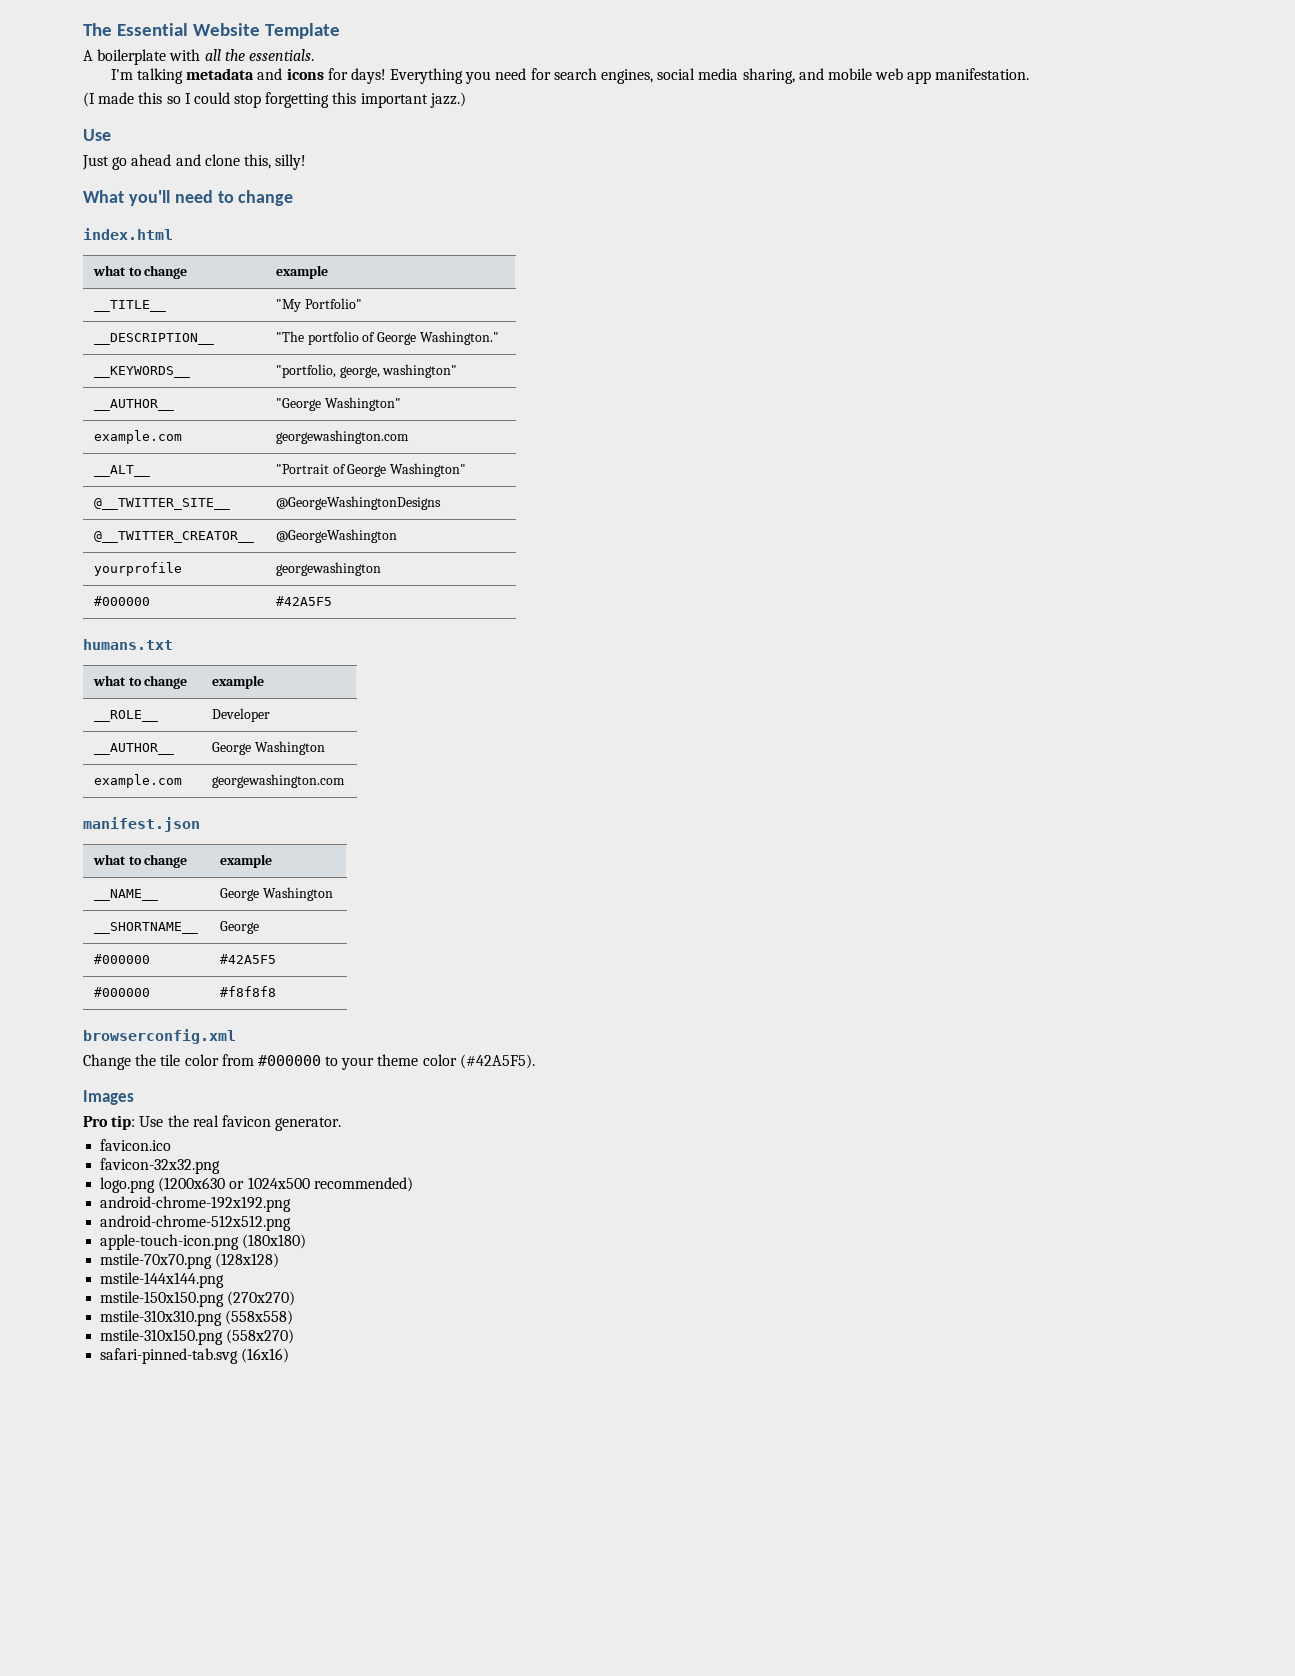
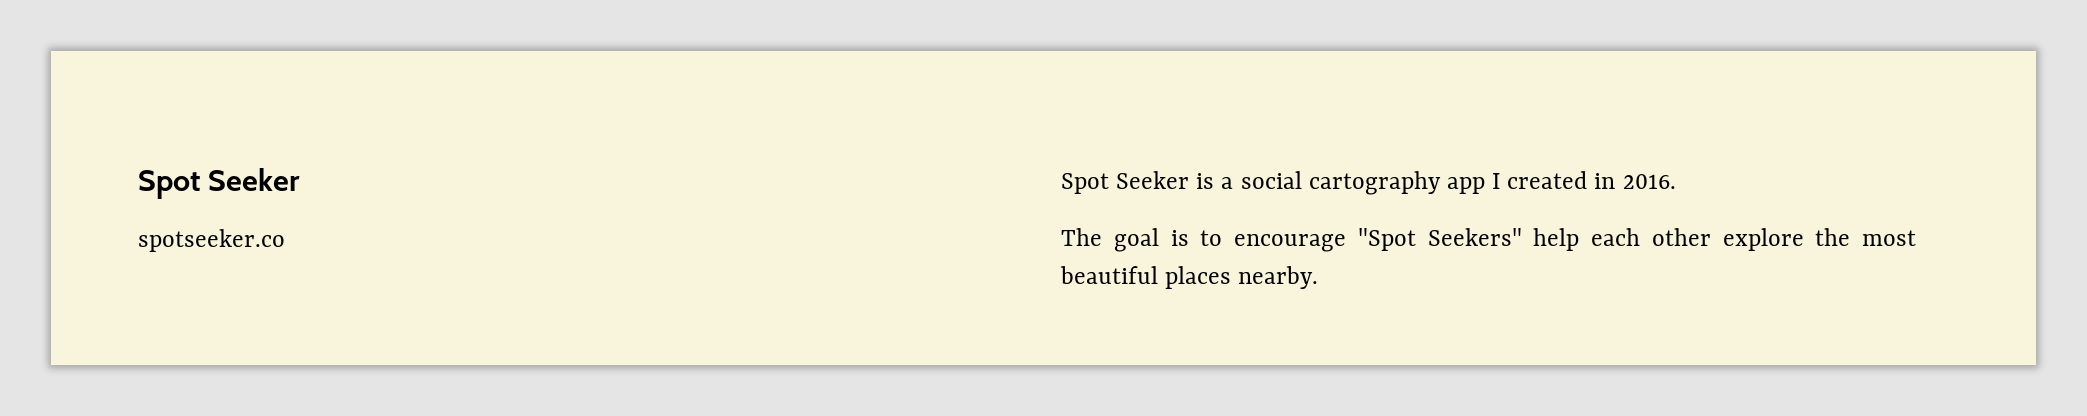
[83,23,341,39] [83,49,314,65] [110,68,1030,84] [83,92,466,108] [83,129,111,141] [82,154,307,170] [83,190,294,206] [83,228,173,240] [92,265,188,279] [275,265,328,279] [93,300,166,312] [275,298,362,312] [93,333,214,345] [275,331,499,345] [93,366,190,378] [275,364,458,378] [93,399,174,411] [275,397,401,411] [93,430,182,444] [275,430,409,444] [93,465,150,477] [275,463,467,477] [93,498,230,510] [275,496,441,510] [93,531,254,543] [275,529,397,543] [93,562,182,576] [275,562,381,576] [93,596,150,606] [275,596,332,606] [83,639,173,650] [92,675,188,689] [211,675,264,689] [93,710,158,722] [211,708,270,722] [93,743,174,755] [211,741,325,755] [93,774,182,788] [211,774,345,788] [83,817,200,832] [92,854,188,868] [219,854,272,868] [93,889,158,901] [219,887,333,901] [93,922,198,934] [219,921,259,934] [93,954,150,964] [219,954,276,964] [93,987,150,997] [219,986,276,997] [83,1029,236,1044] [83,1054,535,1070] [83,1090,134,1105] [83,1115,342,1131] [100,1139,172,1151] [100,1158,221,1174] [100,1177,413,1193] [100,1196,292,1212] [100,1215,292,1231] [100,1234,307,1250] [100,1253,280,1269] [100,1272,225,1288] [100,1291,296,1307] [100,1310,294,1326] [100,1329,295,1345] [100,1348,290,1364] The Essential Website Template // A boilerplate with all the essentials. // I'm talking metadata and icons for days! Everything you need for search engines, social media sharing, and mobile web app manifestation. // (I made this so I could stop forgetting this important jazz.) // Use // Just go ahead and clone this, silly! // What you'll need to change // index.html // what to change | example // __TITLE__ | "My Portfolio" // __DESCRIPTION__ | "The portfolio of George Washington." // __KEYWORDS__ | "portfolio, george, washington" // __AUTHOR__ | "George Washington" // example.com | georgewashington.com // __ALT__ | "Portrait of George Washington" // @__TWITTER_SITE__ | @GeorgeWashingtonDesigns // @__TWITTER_CREATOR__ | @GeorgeWashington // yourprofile | georgewashington // #000000 | #42A5F5 // humans.txt // what to change | example // __ROLE__ | Developer // __AUTHOR__ | George Washington // example.com | georgewashington.com // manifest.json // what to change | example // __NAME__ | George Washington // __SHORTNAME__ | George // #000000 | #42A5F5 // #000000 | #f8f8f8 // browserconfig.xml // Change the tile color from #000000 to your theme color (#42A5F5). // Images // Pro tip: Use the real favicon generator. // favicon.ico // favicon-32x32.png // logo.png (1200x630 or 1024x500 recommended) // android-chrome-192x192.png // android-chrome-512x512.png // apple-touch-icon.png (180x180) // mstile-70x70.png (128x128) // mstile-144x144.png // mstile-150x150.png (270x270) // mstile-310x310.png (558x558) // mstile-310x150.png (558x270) // safari-pinned-tab.svg (16x16) -> [138,168,301,199] [138,229,285,252] [1061,171,1676,195] [1061,228,1916,252] [1060,266,1319,289] Spot Seeker // spotseeker.co // Spot Seeker is a social cartography app I created in 2016. // The goal is to encourage "Spot Seekers" help each other explore the most beautiful places nearby.

